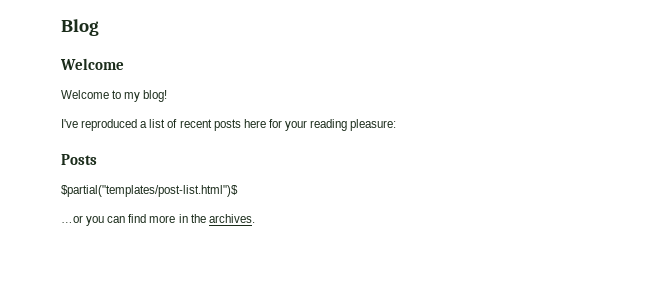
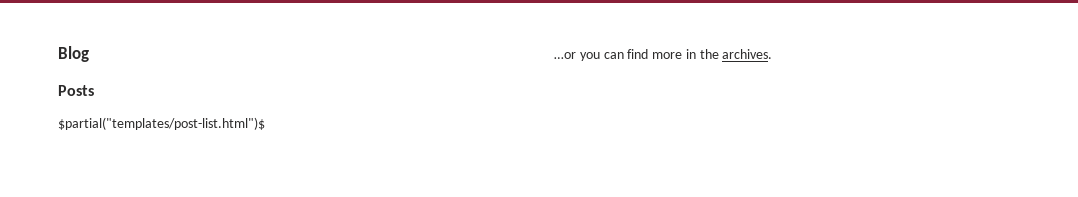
[60,58,124,70] [61,90,168,102] [61,119,397,131] // Welcome // Welcome to my blog! // I've reproduced a list of recent posts here for your reading pleasure: -> (89, 54) none

